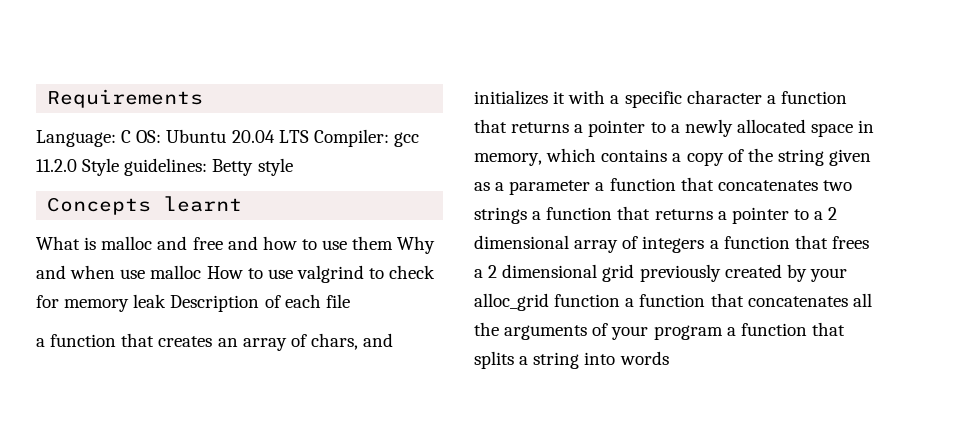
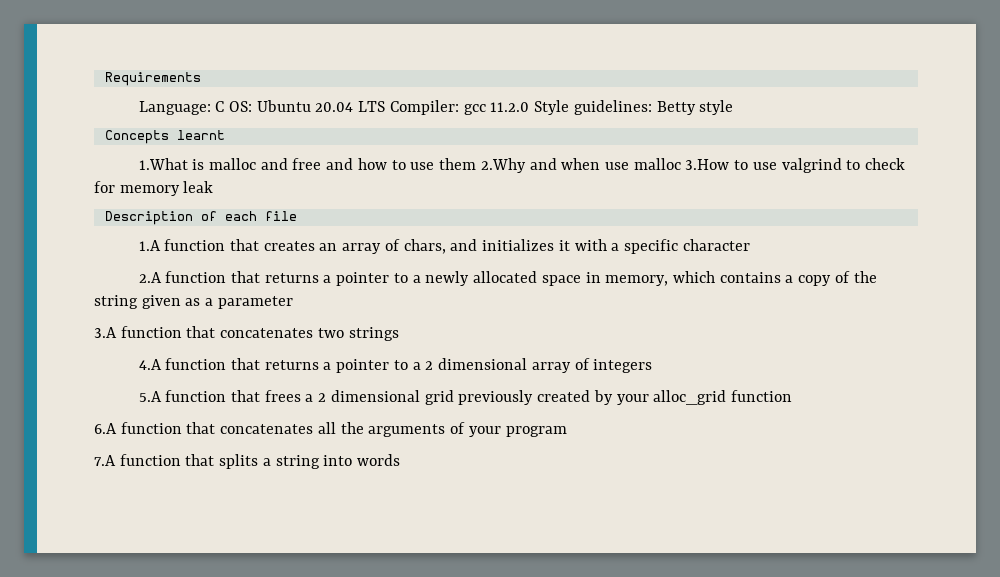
[36,236,80,250] What -> [138,158,188,170] 1.What
[397,236,436,254] Why -> [480,158,526,173] 2.Why
[206,266,243,279] How -> [685,159,730,170] 3.How
(167, 301) none -> (214, 187) //
[36,338,45,347] a -> [138,240,161,251] 1.A
[766,95,776,104] a -> [138,272,162,283] // 2.A
[595,182,605,191] a -> [94,327,117,338] // 3.A
[532,211,542,220] a -> [138,359,162,370] // 4.A
[709,240,719,249] a -> [138,391,162,402] // 5.A
[625,298,635,307] a -> [94,423,117,434] // 6.A
[726,327,736,336] a -> [94,455,116,466] // 7.A

